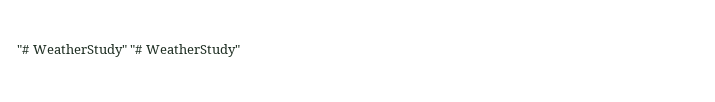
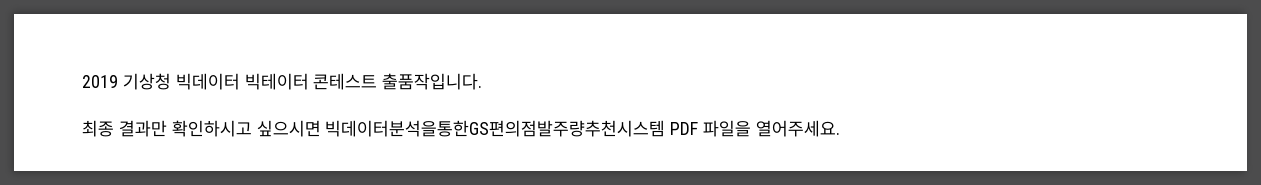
[17,44,240,57] "# WeatherStudy" "# WeatherStudy" -> [82,73,483,90] [82,120,841,137] 2019 기상청 빅데이터 빅테이터 콘테스트 출품작입니다. // 최종 결과만 확인하시고 싶으시면 빅데이터분석을통한GS편의점발주량추천시스템 PDF 파일을 열어주세요.

